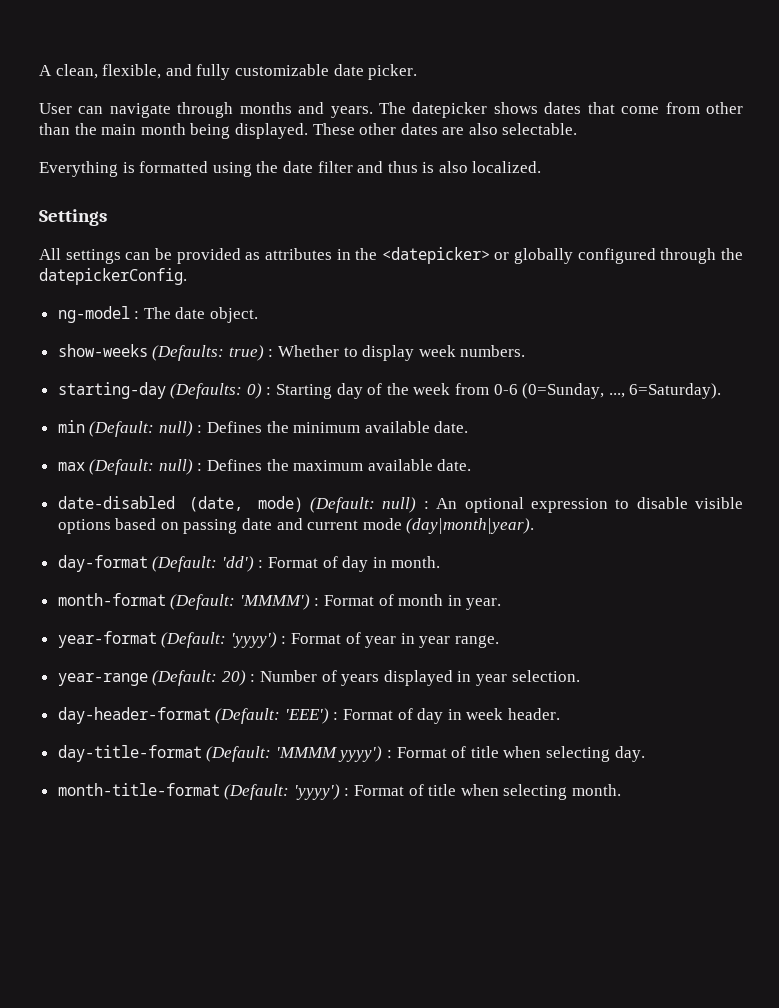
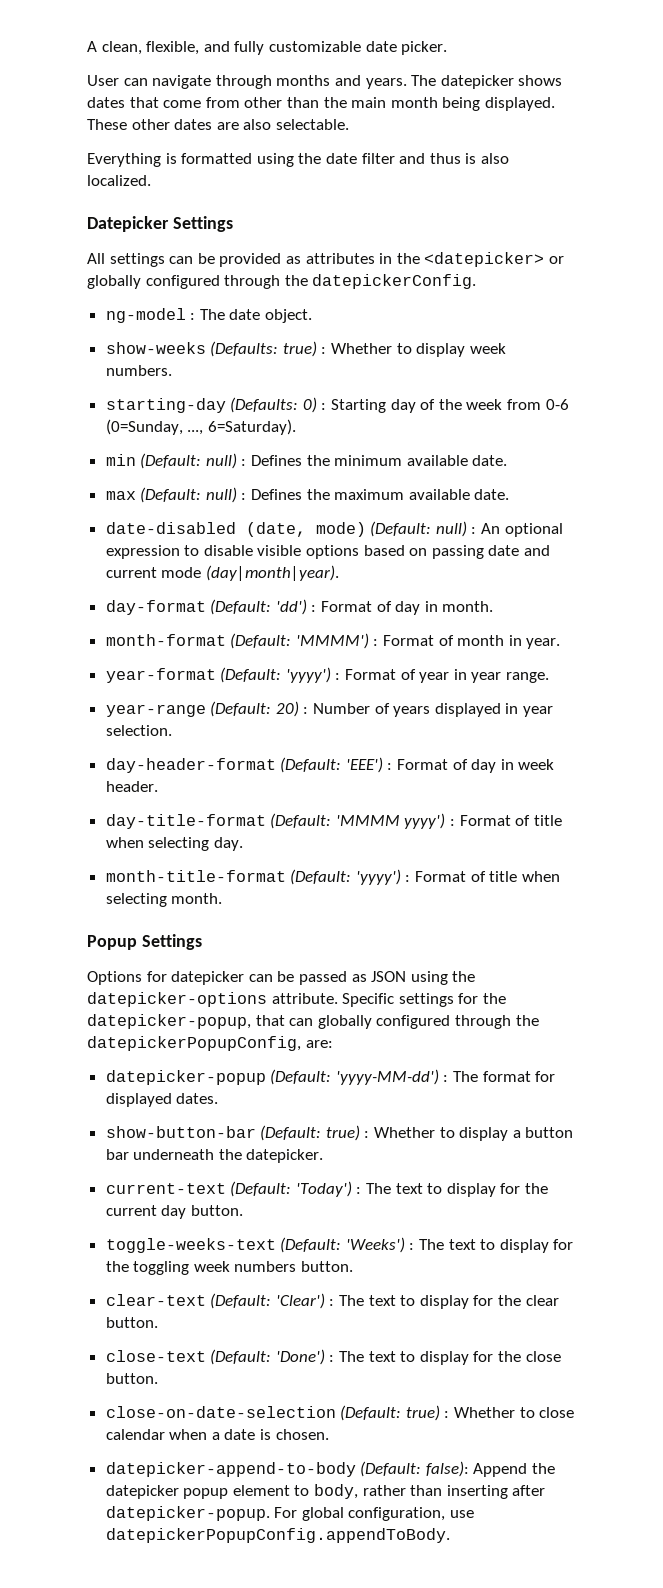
(542, 167) none -> [87,216,169,232] Datepicker
(622, 790) none -> [87,934,202,950] [87,971,476,985] [87,992,506,1007] [87,1014,539,1029] [87,1036,333,1051] [105,1069,556,1085] [105,1093,219,1107] [105,1125,574,1141] [105,1149,324,1163] [105,1181,549,1197] [105,1205,243,1219] [105,1237,574,1253] [105,1261,354,1275] [105,1293,559,1309] [105,1317,158,1328] [105,1349,561,1365] [105,1373,158,1384] [105,1405,575,1421] [105,1429,329,1440] [105,1461,556,1477] [105,1484,546,1499] [105,1506,475,1521] [105,1528,450,1543] // Popup Settings // Options for datepicker can be passed as JSON using the datepicker-options attribute. Specific settings for the datepicker-popup, that can globally configured through the datepickerPopupConfig, are: // datepicker-popup (Default: 'yyyy-MM-dd') : The format for displayed dates. // show-button-bar (Default: true) : Whether to display a button bar underneath the datepicker. // current-text (Default: 'Today') : The text to display for the current day button. // toggle-weeks-text (Default: 'Weeks') : The text to display for the toggling week numbers button. // clear-text (Default: 'Clear') : The text to display for the clear button. // close-text (Default: 'Done') : The text to display for the close button. // close-on-date-selection (Default: true) : Whether to close calendar when a date is chosen. // datepicker-append-to-body (Default: false): Append the datepicker popup element to body, rather than inserting after datepicker-popup. For global configuration, use datepickerPopupConfig.appendToBody.

